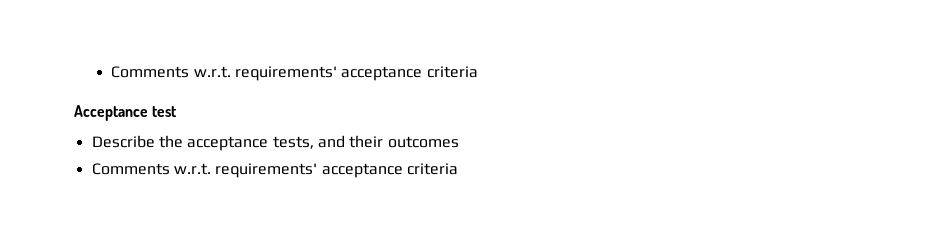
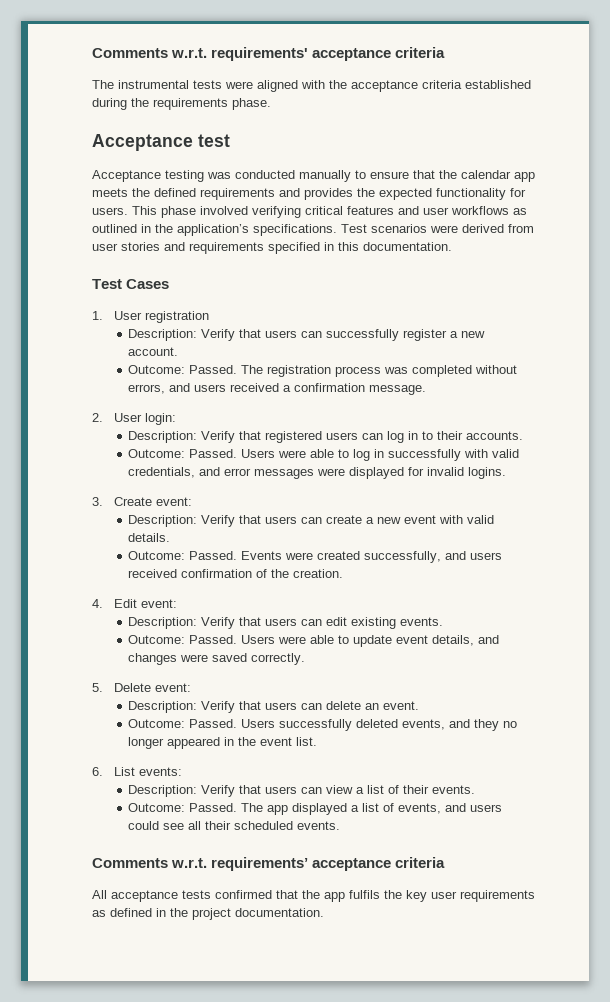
[111,66,478,81] [74,105,178,121] [91,135,459,151] [91,163,458,178] Comments w.r.t. requirements' acceptance criteria // Acceptance test // Describe the acceptance tests, and their outcomes // Comments w.r.t. requirements' acceptance criteria -> [92,47,446,61] [92,80,531,92] [92,98,271,110] [92,134,230,151] [92,170,535,182] [92,188,526,200] [92,206,527,218] [92,224,534,236] [92,242,452,254] [92,279,170,289] [92,311,210,323] [128,329,486,341] [128,347,179,356] [128,365,518,377] [128,383,427,395] [92,413,177,425] [128,431,524,443] [128,449,520,461] [128,467,507,479] [92,497,193,506] [128,515,495,527] [128,533,171,542] [128,551,503,563] [128,569,344,578] [92,599,178,608] [128,617,444,629] [128,635,500,647] [128,653,306,665] [92,683,192,692] [128,701,420,713] [128,719,518,731] [128,737,318,749] [92,767,183,776] [128,785,476,797] [128,803,503,815] [128,821,341,830] [92,857,446,871] [92,890,535,902] [92,908,324,920] Comments w.r.t. requirements' acceptance criteria // The instrumental tests were aligned with the acceptance criteria established during the requirements phase. // Acceptance test // Acceptance testing was conducted manually to ensure that the calendar app meets the defined requirements and provides the expected functionality for users. This phase involved verifying critical features and user workflows as outlined in the application’s specifications. Test scenarios were derived from user stories and requirements specified in this documentation. // Test Cases // 1. User registration // Description: Verify that users can successfully register a new account. // Outcome: Passed. The registration process was completed without errors, and users received a confirmation message. // 2. User login: // Description: Verify that registered users can log in to their accounts. // Outcome: Passed. Users were able to log in successfully with valid credentials, and error messages were displayed for invalid logins. // 3. Create event: // Description: Verify that users can create a new event with valid details. // Outcome: Passed. Events were created successfully, and users received confirmation of the creation. // 4. Edit event: // Description: Verify that users can edit existing events. // Outcome: Passed. Users were able to update event details, and changes were saved correctly. // 5. Delete event: // Description: Verify that users can delete an event. // Outcome: Passed. Users successfully deleted events, and they no longer appeared in the event list. // 6. List events: // Description: Verify that users can view a list of their events. // Outcome: Passed. The app displayed a list of events, and users could see all their scheduled events. // Comments w.r.t. requirements’ acceptance criteria // All acceptance tests confirmed that the app fulfils the key user requirements as defined in the project documentation.

